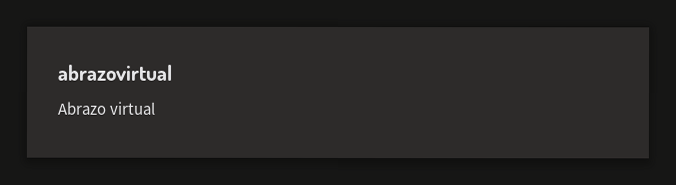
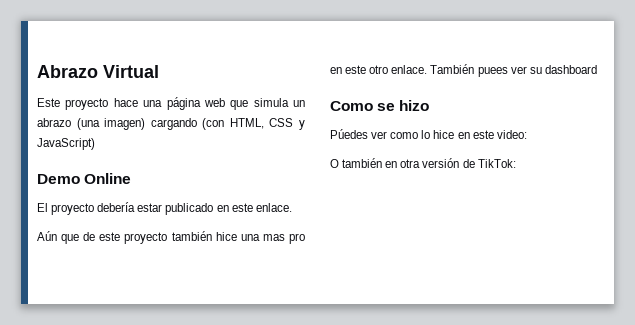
[58,64,173,81] [57,101,156,115] abrazovirtual // Abrazo virtual -> [37,65,159,78] [37,97,305,110] [37,118,305,130] [37,138,95,150] [37,173,132,184] [37,202,292,215] [37,231,305,244] [330,64,597,77] [330,100,430,111] [330,129,527,139] [330,158,516,168] Abrazo Virtual // Este proyecto hace una página web que simula un abrazo (una imagen) cargando (con HTML, CSS y JavaScript) // Demo Online // El proyecto debería estar publicado en este enlace. // Aún que de este proyecto también hice una mas pro en este otro enlace. También puees ver su dashboard // Como se hizo // Púedes ver como lo hice en este video: // O también en otra versión de TikTok:

